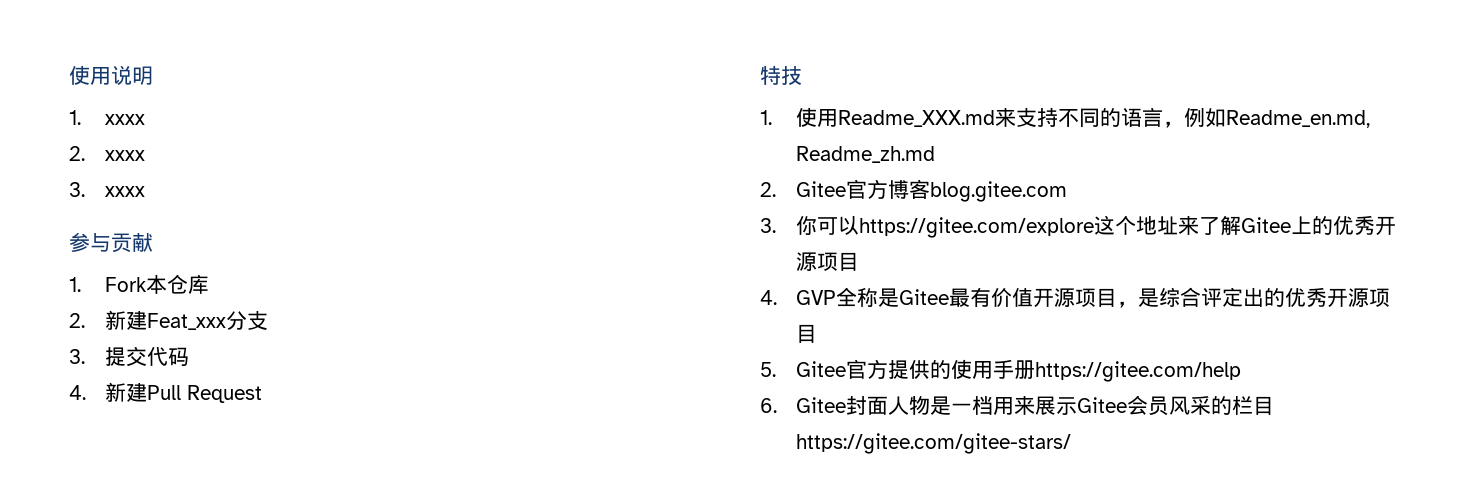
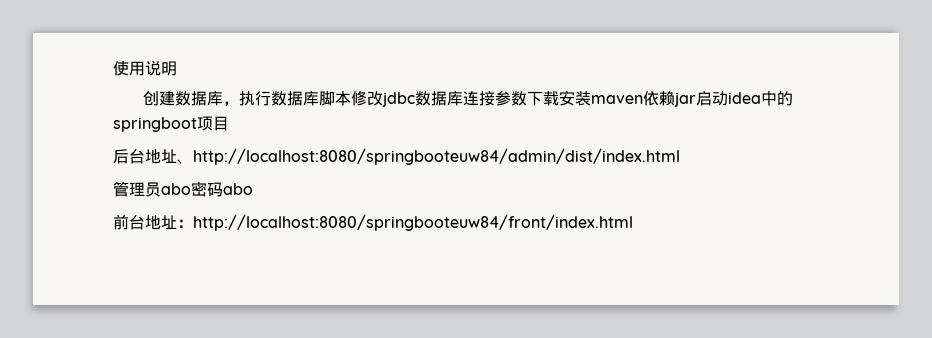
[69,110,145,125] [69,146,145,161] [69,182,145,197] [69,232,153,253] [69,274,209,294] [69,310,268,330] [69,346,189,367] [69,382,262,403] [760,65,802,85] [760,107,1370,128] [795,146,935,163] [760,179,1067,202] [760,215,1396,238] [795,252,859,271] [760,287,1390,308] [795,324,817,343] [760,359,1241,382] [760,395,1274,416] [795,433,1071,454] 1. xxxx // 2. xxxx // 3. xxxx // 参与贡献 // 1. Fork本仓库 // 2.新建Feat_xxx分支 // 3.提交代码 // 4.新建Pull Request // 特技 // 1.使用Readme_XXX.md来支持不同的语言，例如Readme_en.md, Readme_zh.md // 2. Gitee官方博客blog.gitee.com // 3.你可以https://gitee.com/explore这个地址来了解Gitee上的优秀开源项目 // 4. GVP全称是Gitee最有价值开源项目，是综合评定出的优秀开源项目 // 5. Gitee官方提供的使用手册https://gitee.com/help // 6. Gitee封面人物是一档用来展示Gitee会员风采的栏目https://gitee.com/gitee-stars/ -> [143,90,794,107] [113,116,229,132] [113,148,680,165] [113,181,253,197] [113,214,633,231] 创建数据库，执行数据库脚本修改jdbc数据库连接参数下载安装maven依赖jar启动idea中的springboot项目 // 后台地址、http://localhost:8080/springbooteuw84/admin/dist/index.html // 管理员abo密码abo // 前台地址：http://localhost:8080/springbooteuw84/front/index.html

